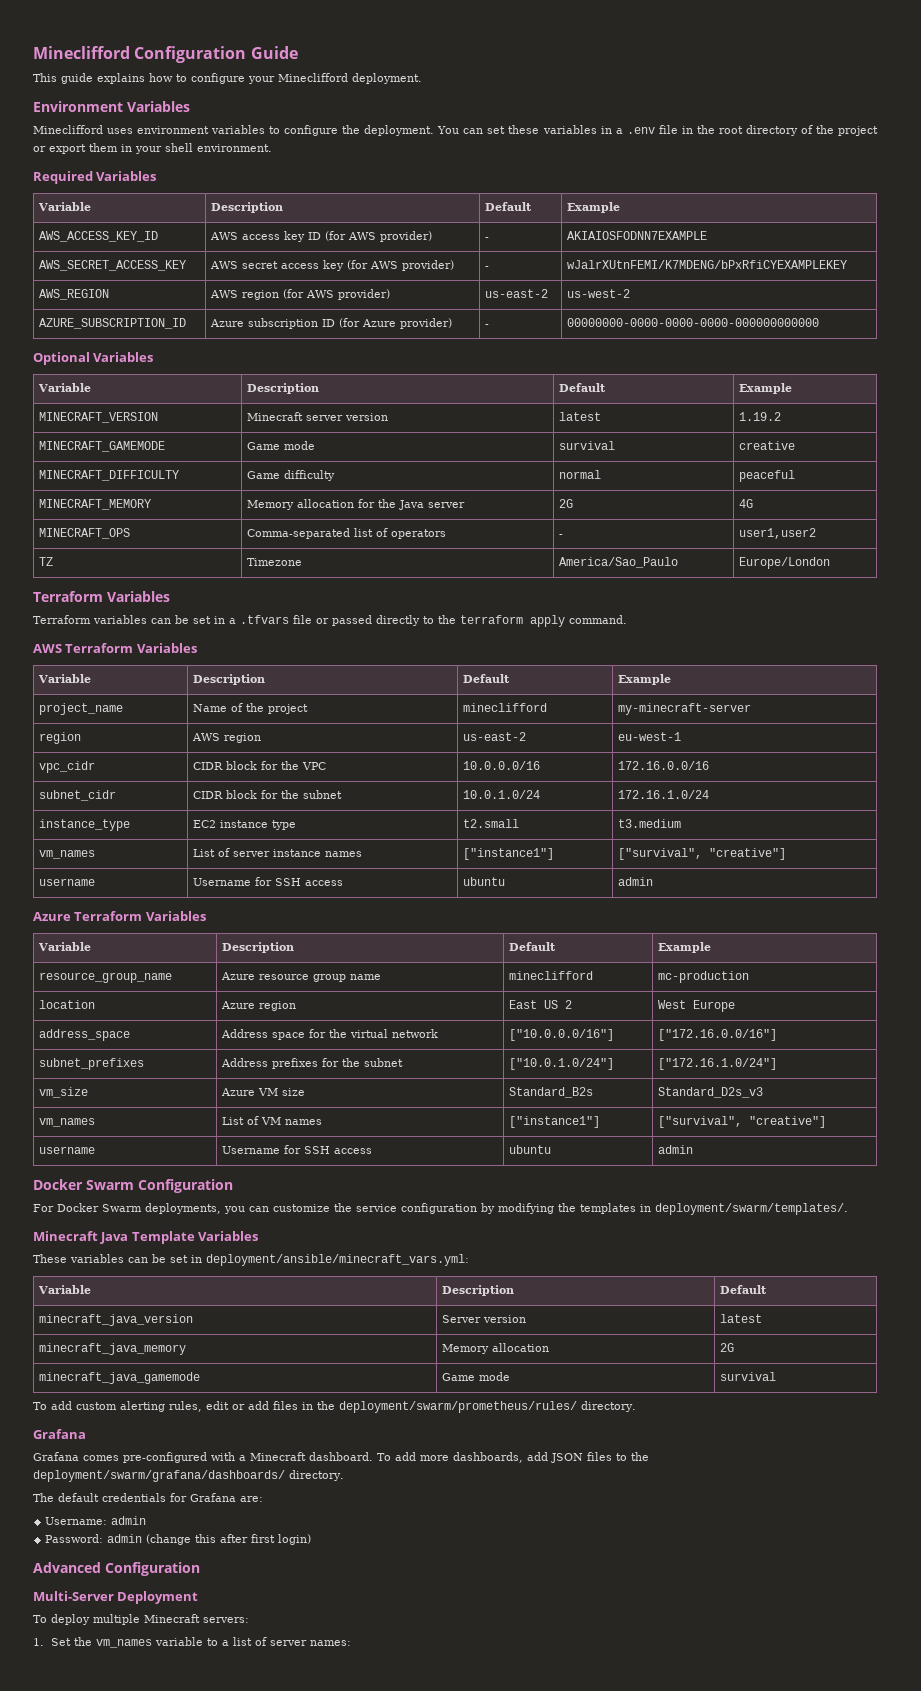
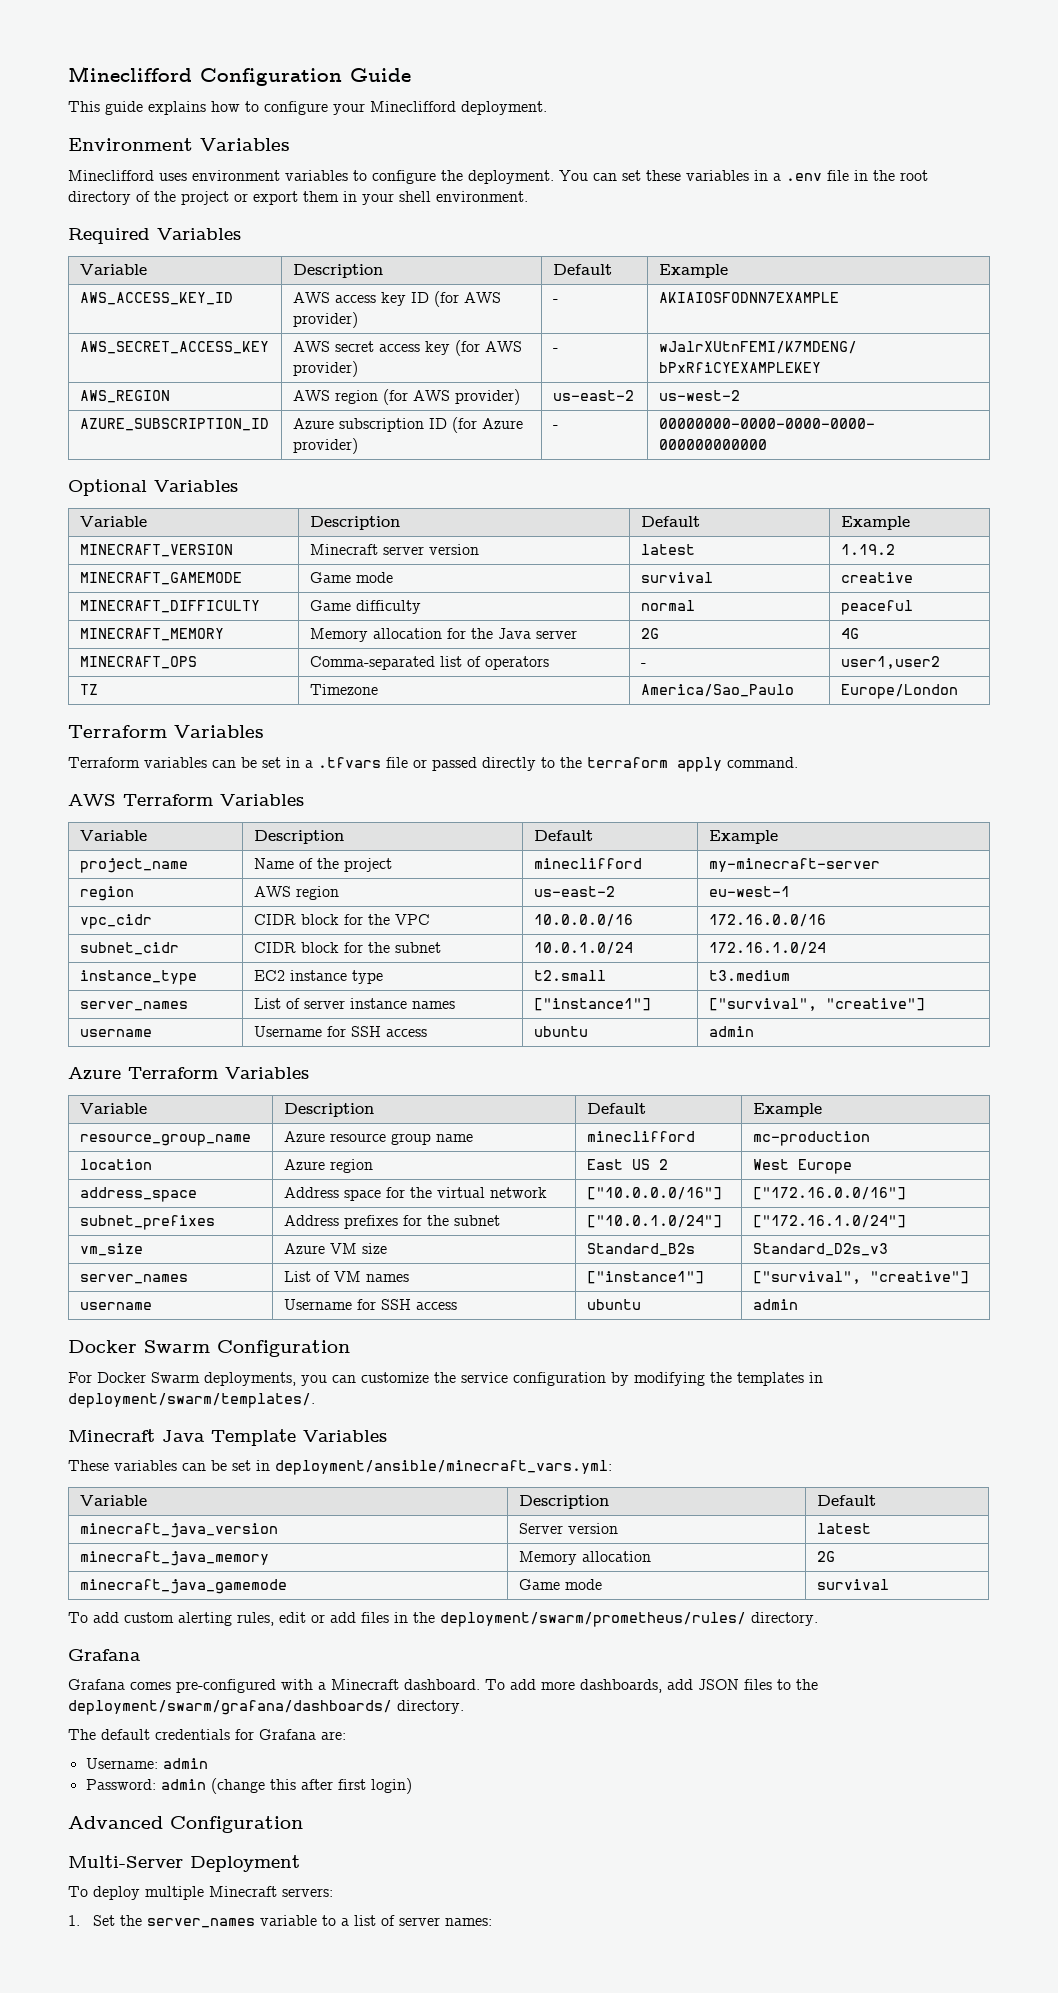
[39,850,96,859] vm_names -> [79,1001,188,1011] server_names
[39,1118,96,1127] vm_names -> [79,1274,188,1284] server_names
[95,1639,152,1648] vm_names -> [147,1918,256,1928] server_names

